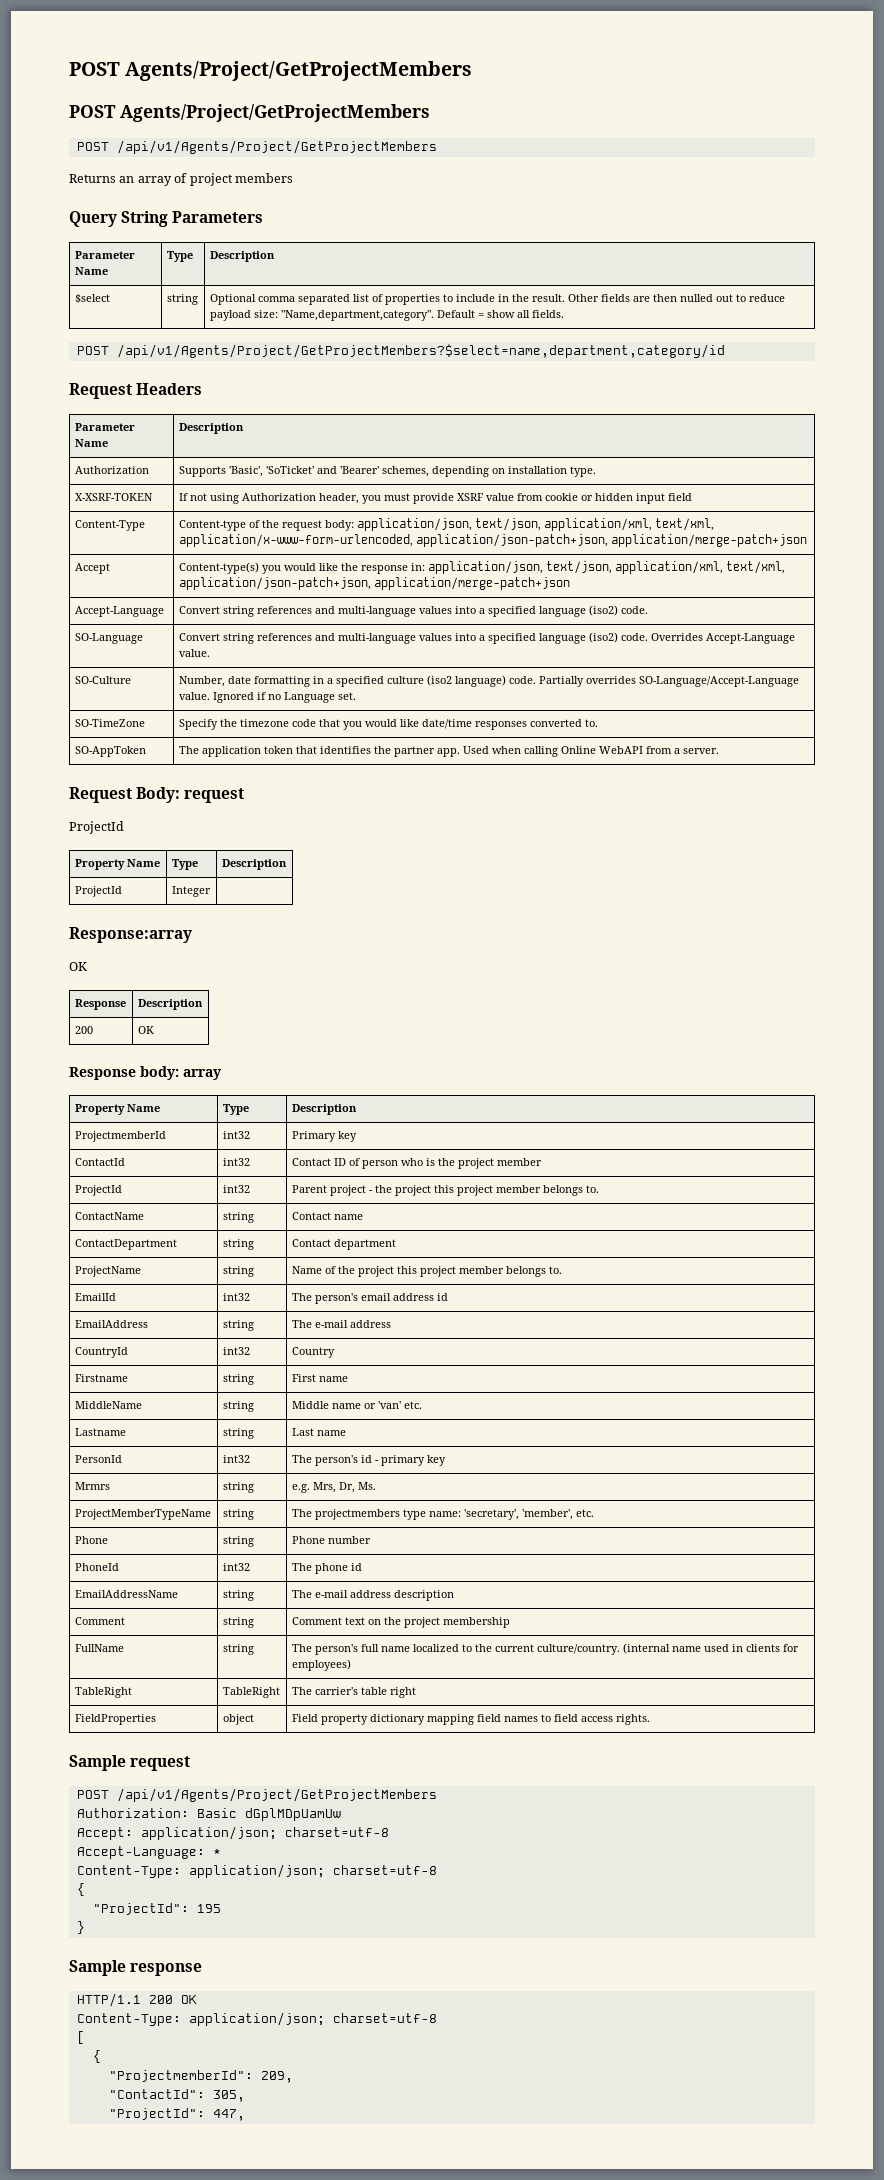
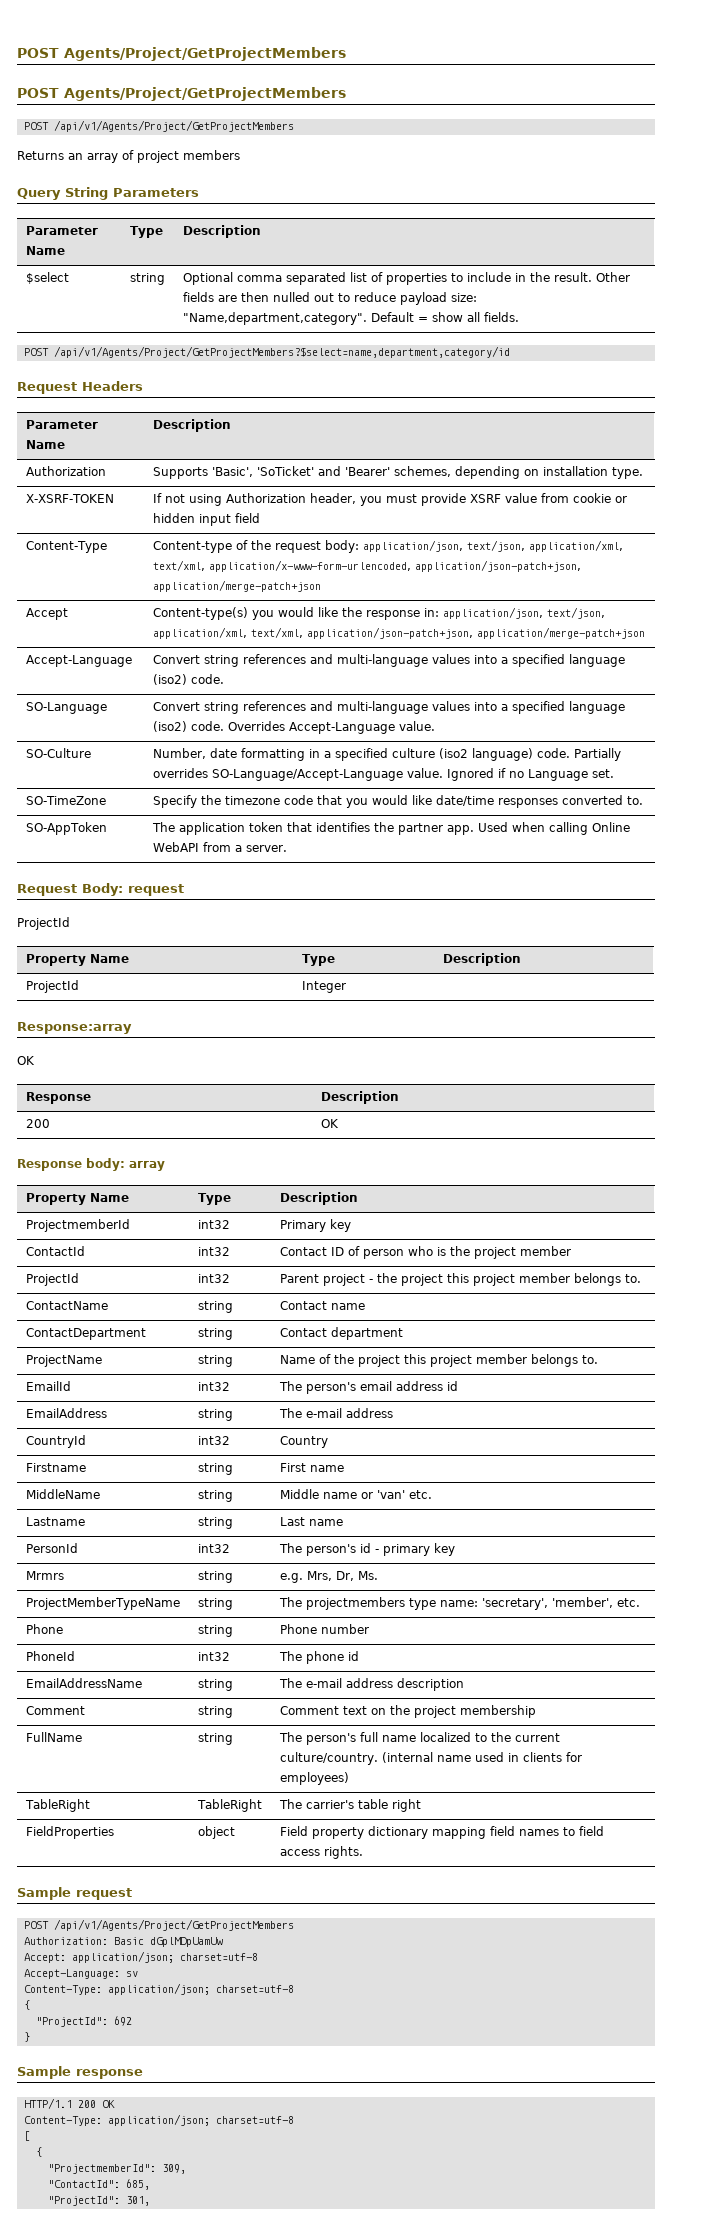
[212,1849,221,1856] * -> [125,1971,138,1977] sv
[196,1904,221,1913] 195 -> [113,2016,132,2026] 692
[260,2071,293,2083] 209, -> [161,2164,186,2174] 309,
[212,2090,245,2102] [108,2108,245,2121] 305, // "ProjectId": 447, -> [125,2179,150,2190] [47,2196,150,2206] 685, // "ProjectId": 301,

